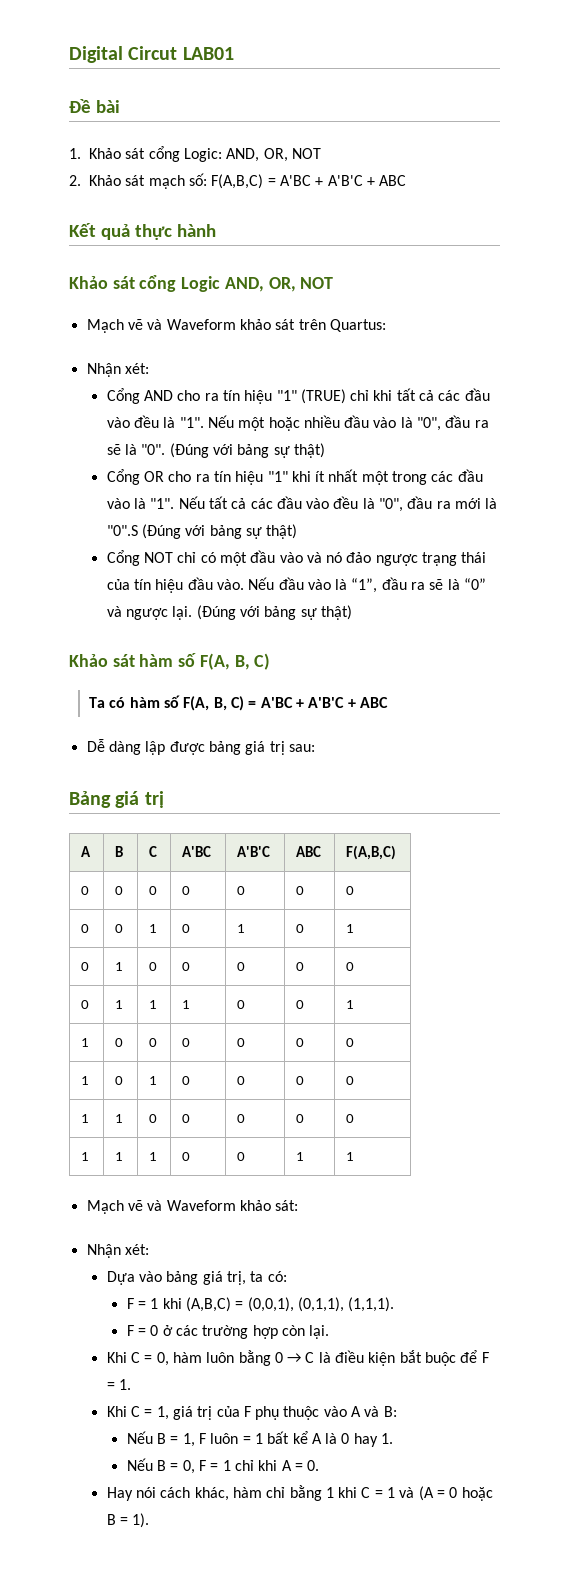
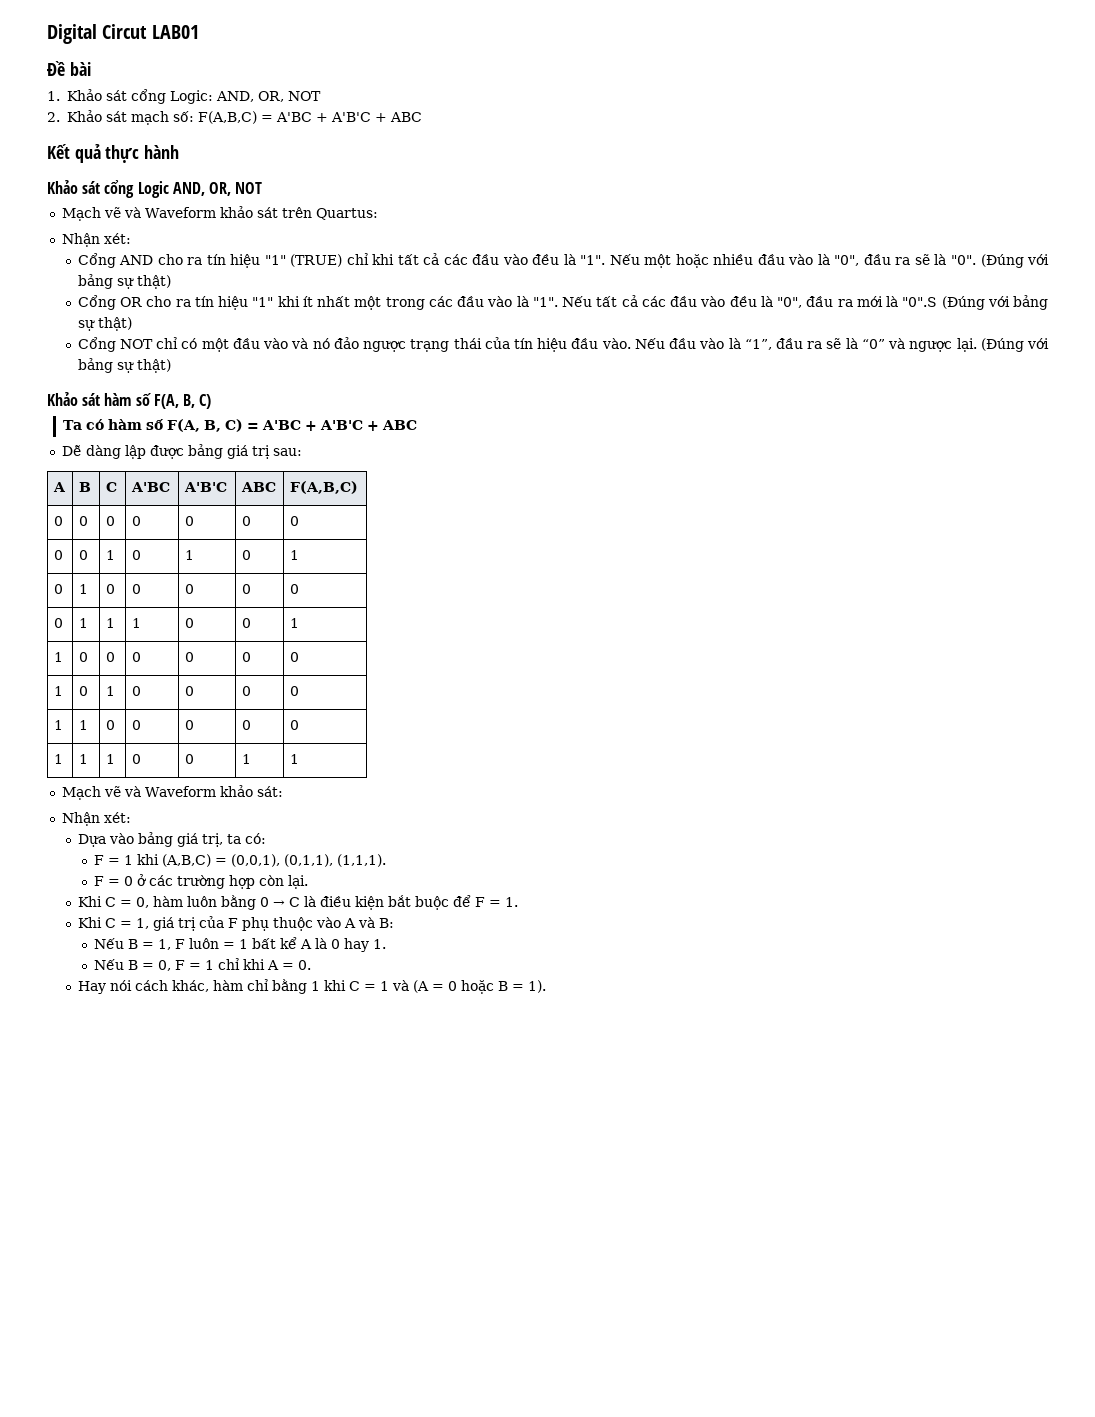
[69,791,164,808] // Bảng giá trị -> (302, 452) none

